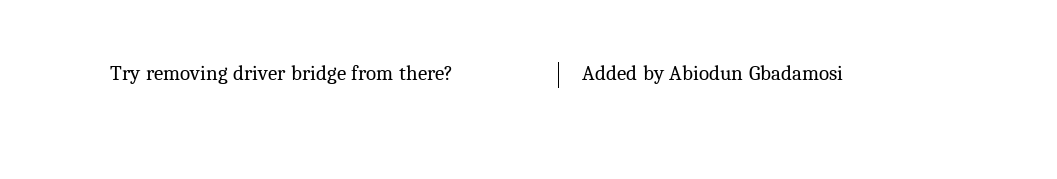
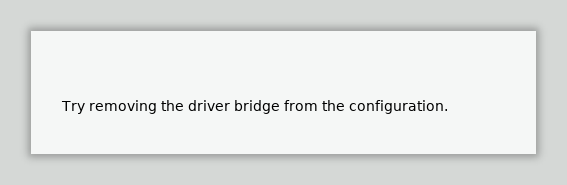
(228, 74) none -> [160,100,184,111] the
[398,65,453,80] [582,65,843,84] there? // Added by Abiodun Gbadamosi -> [321,100,448,114] the configuration.

